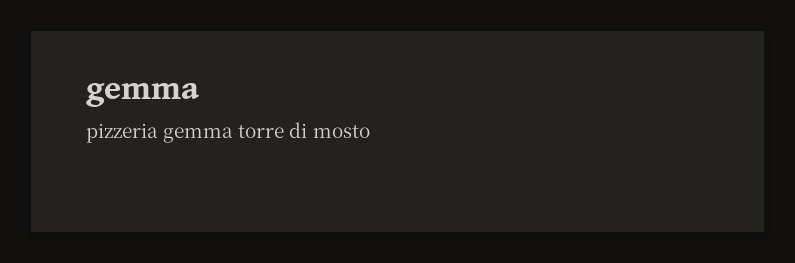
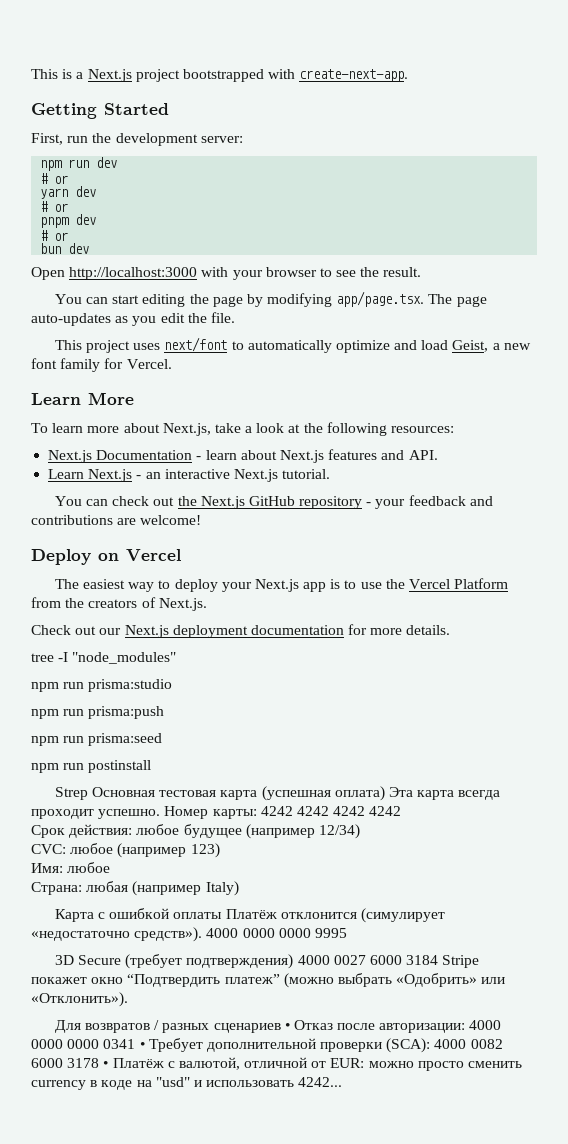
[86,83,199,107] [86,122,370,143] gemma // pizzeria gemma torre di mosto -> [31,69,409,82] [31,103,169,119] [31,133,243,146] [40,157,118,171] [40,173,69,184] [40,186,97,199] [40,201,69,212] [40,214,97,228] [40,230,69,241] [40,243,90,254] [31,267,422,280] [54,291,487,307] [31,312,235,326] [54,337,531,353] [31,358,172,372] [31,392,134,405] [31,422,455,436] [48,449,438,463] [48,469,331,482] [54,495,493,509] [31,515,202,525] [31,549,181,565] [54,578,509,592] [31,597,207,611] [31,624,451,638] [31,652,177,664] [31,679,173,692] [31,706,165,719] [31,733,163,746] [31,760,152,773] [54,786,501,801] [31,806,402,819] [31,824,360,839] [31,843,220,858] [31,862,111,873] [31,881,239,896] [54,908,445,923] [31,927,347,942] [54,954,480,969] [31,973,506,988] [31,992,128,1007] [54,1020,502,1033] [31,1038,503,1053] [31,1057,523,1071] [31,1077,343,1090] This is a Next.js project bootstrapped with create-next-app. // Getting Started // First, run the development server: // npm run dev // # or // yarn dev // # or // pnpm dev // # or // bun dev // Open http://localhost:3000 with your browser to see the result. // You can start editing the page by modifying app/page.tsx. The page auto-updates as you edit the file. // This project uses next/font to automatically optimize and load Geist, a new font family for Vercel. // Learn More // To learn more about Next.js, take a look at the following resources: // Next.js Documentation - learn about Next.js features and API. // Learn Next.js - an interactive Next.js tutorial. // You can check out the Next.js GitHub repository - your feedback and contributions are welcome! // Deploy on Vercel // The easiest way to deploy your Next.js app is to use the Vercel Platform from the creators of Next.js. // Check out our Next.js deployment documentation for more details. // tree -I "node_modules" // npm run prisma:studio // npm run prisma:push // npm run prisma:seed // npm run postinstall // Strep Основная тестовая карта (успешная оплата) Эта карта всегда проходит успешно. Номер карты: 4242 4242 4242 4242 // Срок действия: любое будущее (например 12/34) // CVC: любое (например 123) // Имя: любое // Страна: любая (например Italy) // Карта с ошибкой оплаты Платёж отклонится (симулирует «недостаточно средств»). 4000 0000 0000 9995 // 3D Secure (требует подтверждения) 4000 0027 6000 3184 Stripe покажет окно “Подтвердить платеж” (можно выбрать «Одобрить» или «Отклонить»). // Для возвратов / разных сценариев • Отказ после авторизации: 4000 0000 0000 0341 • Требует дополнительной проверки (SCA): 4000 0082 6000 3178 • Платёж с валютой, отличной от EUR: можно просто сменить currency в коде на "usd" и использовать 4242...

